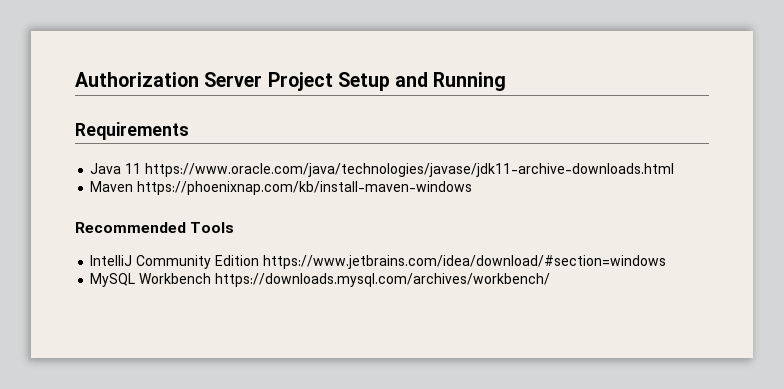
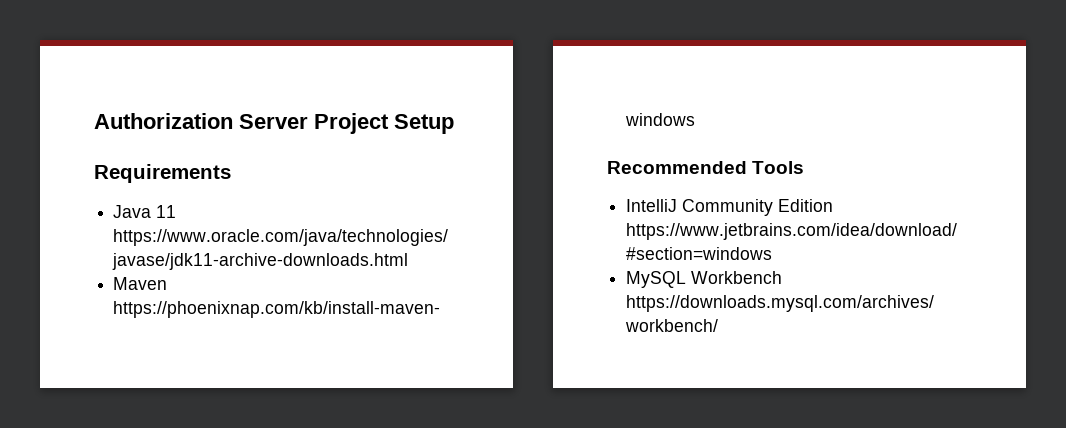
[395,72,507,91] and Running -> (454, 124) none

